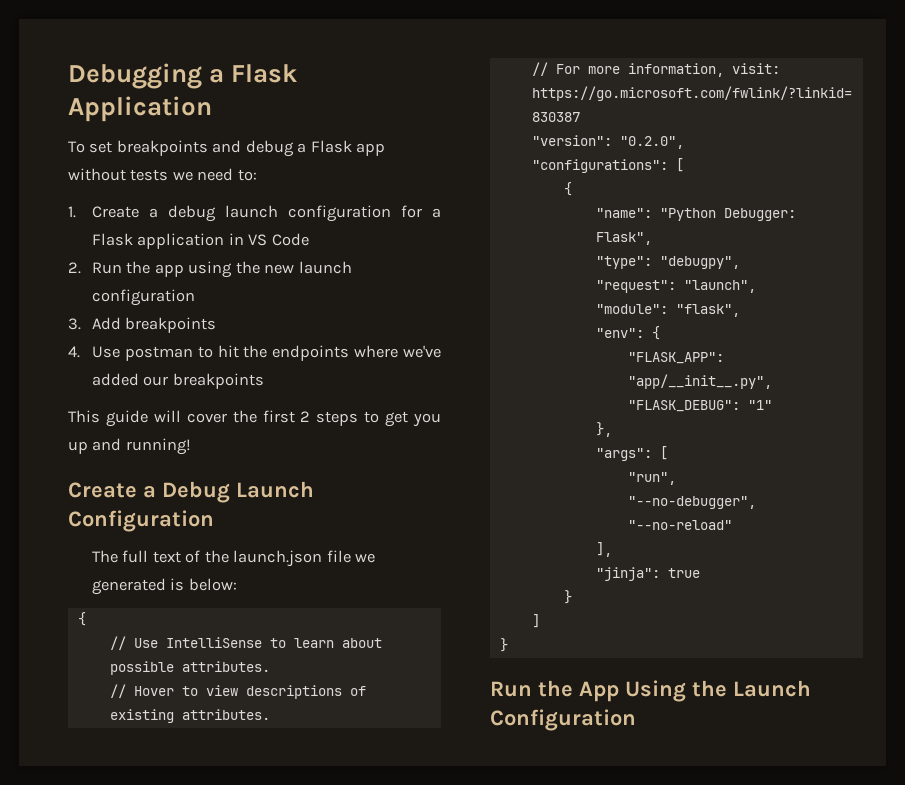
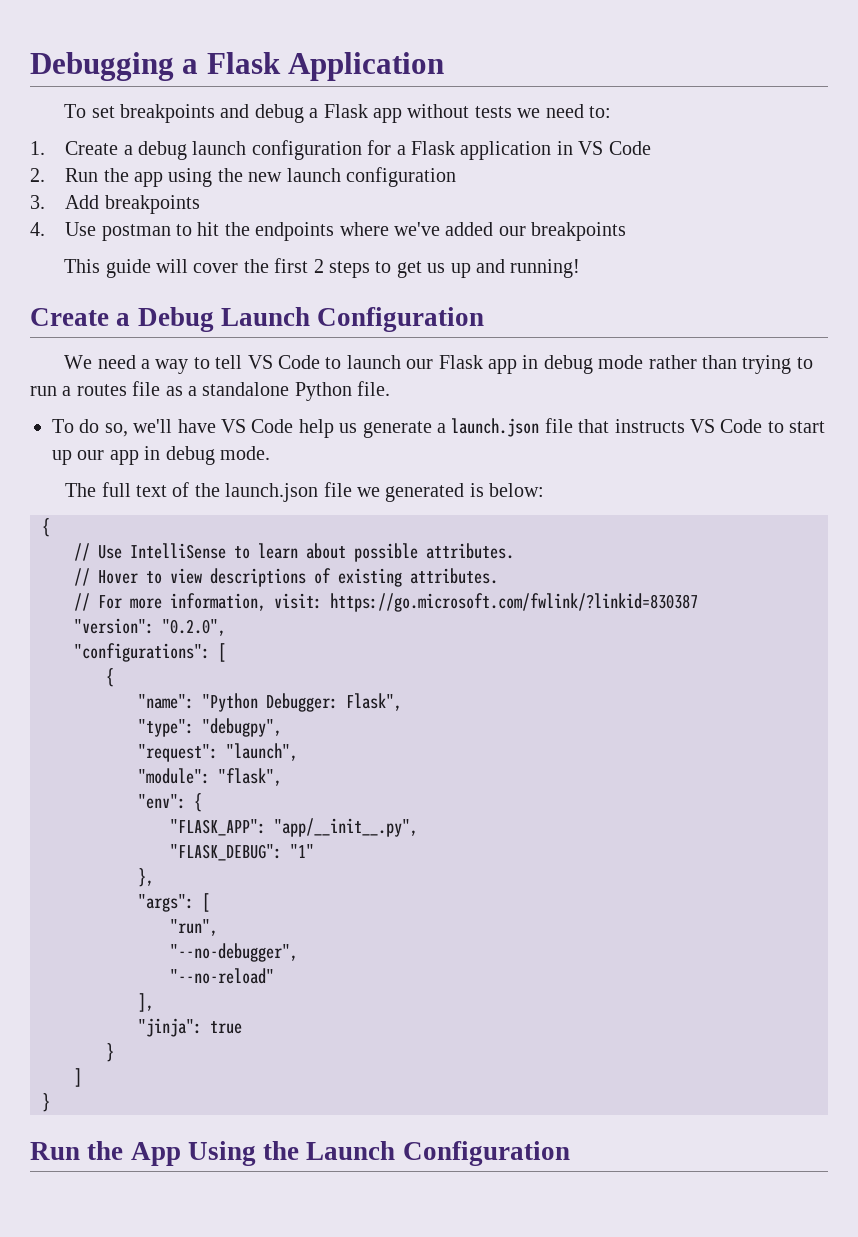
[413,413,441,427] you -> [427,263,446,273] us
(214, 521) none -> [64,355,813,374] [30,381,391,401] [52,418,826,438] [52,446,270,465] // We need a way to tell VS Code to launch our Flask app in debug mode rather than trying to run a routes file as a standalone Python file. // To do so, we'll have VS Code help us generate a launch.json file that instructs VS Code to start up our app in debug mode.

